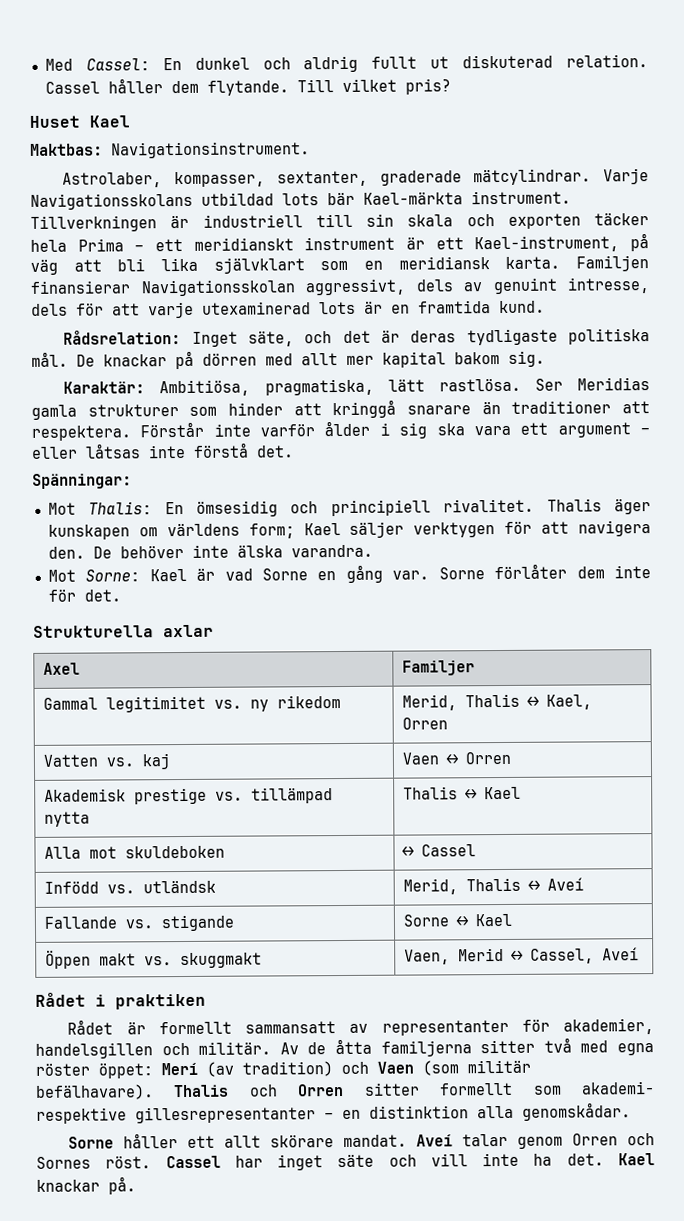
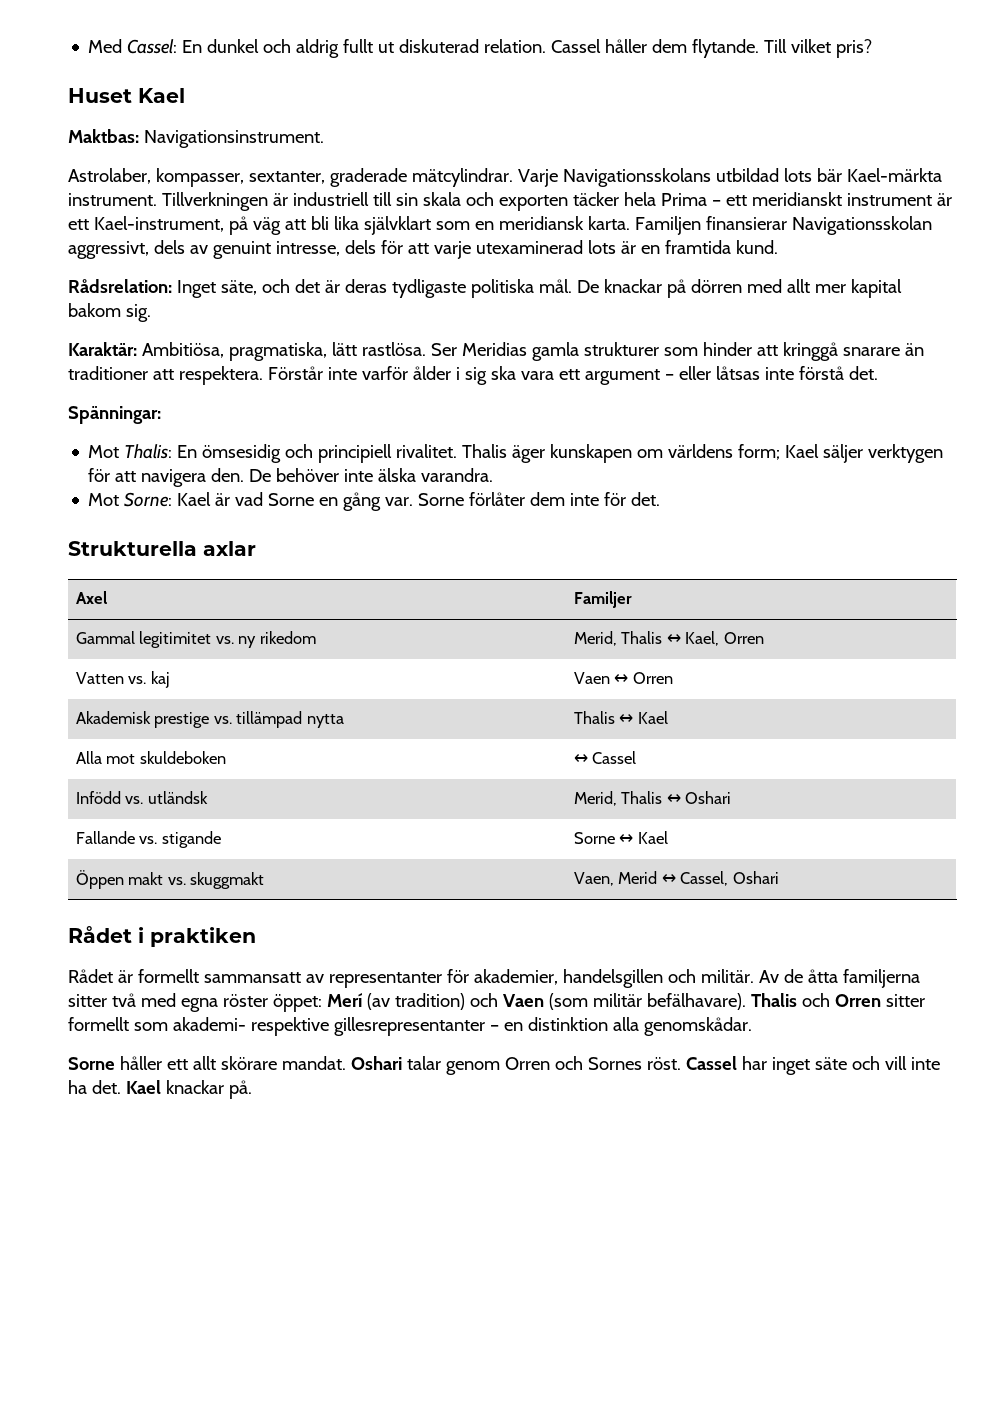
[547,877,585,891] Aveí -> [685,791,732,804] Oshari
[602,947,640,961] Aveí -> [732,871,779,884] Oshari
[416,1134,454,1147] Aveí -> [350,1056,402,1070] Oshari

